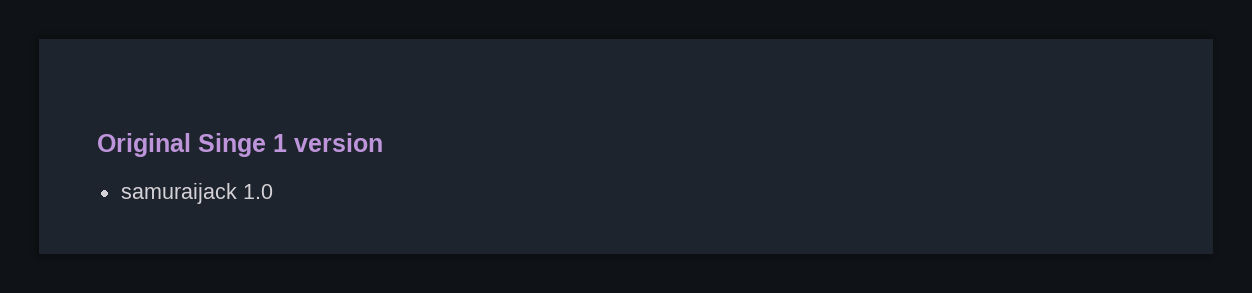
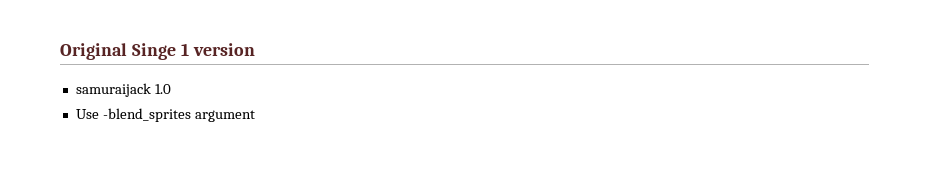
(273, 191) none -> [75,108,255,122] // Use -blend_sprites argument

